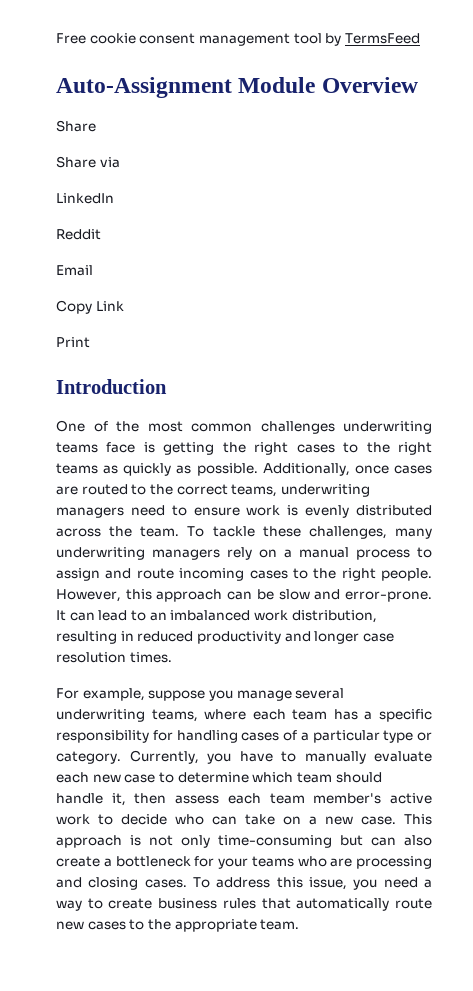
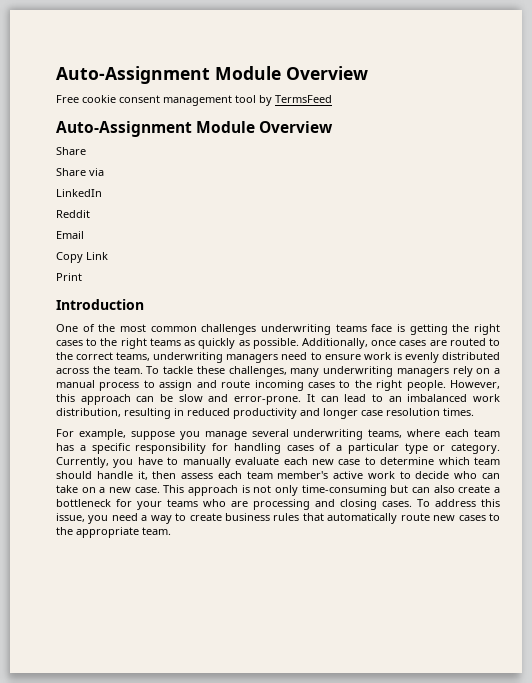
(56, 38) none -> [56,66,368,84] Auto-Assignment Module Overview //

